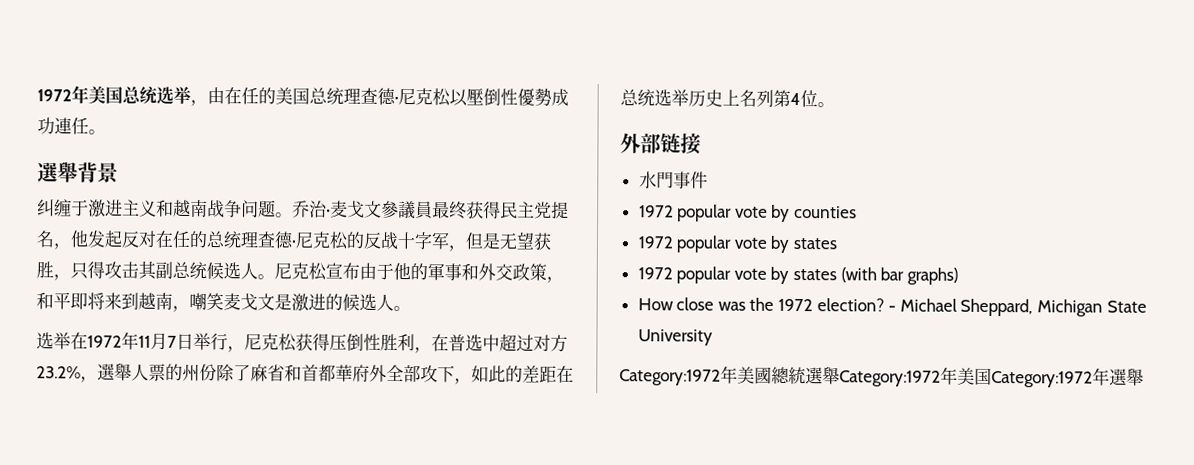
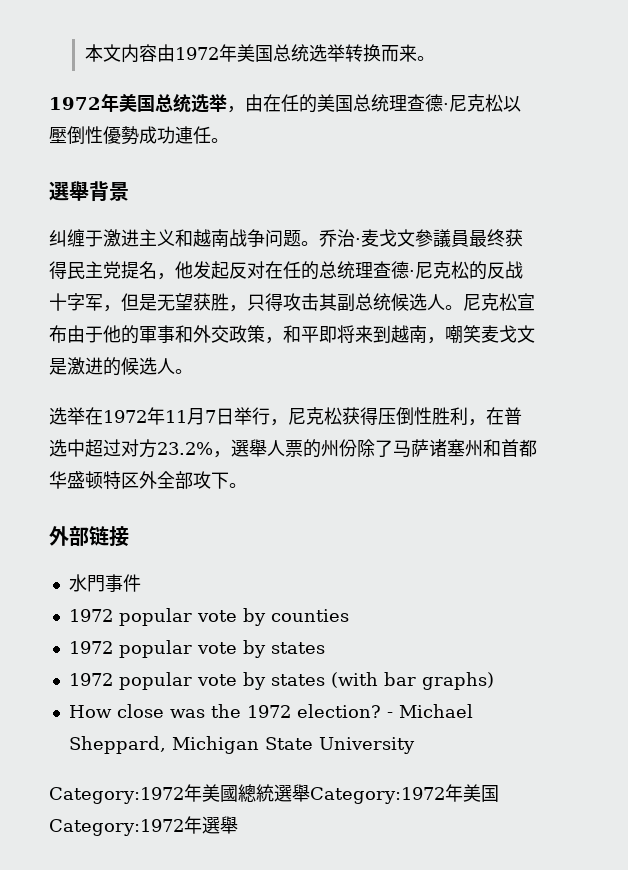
(37, 95) none -> [84,44,435,63] 本文内容由1972年美国总统选举转换而来。 //
[250,364,574,385] [620,89,818,108] 麻省和首都華府外全部攻下，如此的差距在总统选举历史上名列第4位 -> [393,439,537,458] [49,471,229,489] 马萨诸塞州和首都华盛顿特区外全部攻下

